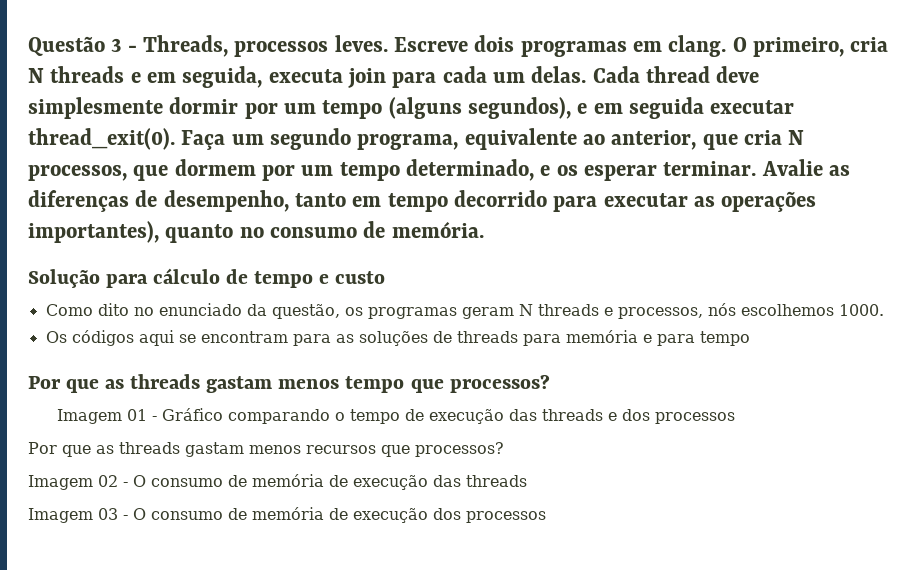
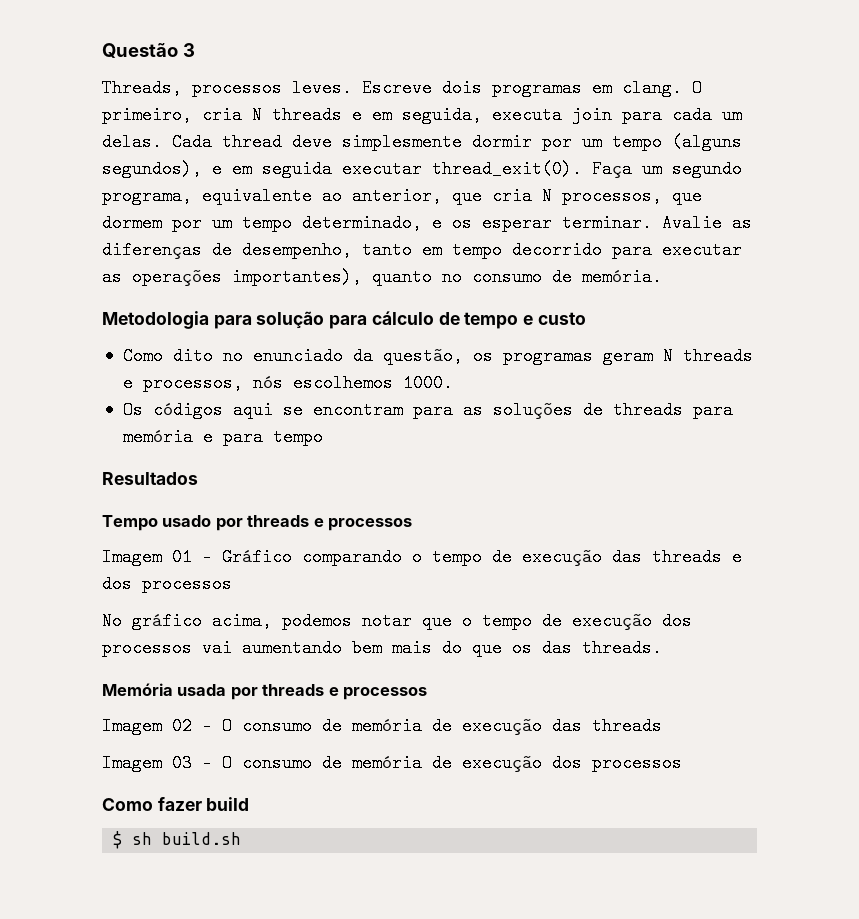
[127,45,137,52] - -> (195, 50) //
[28,269,100,288] Solução -> [102,311,325,329] Metodologia para solução
[28,374,550,393] Por que as threads gastam menos tempo que processos? -> [102,472,198,485] [102,515,413,531] Resultados // Tempo usado por threads e processos
[28,442,504,457] Por que as threads gastam menos recursos que processos? -> [102,612,692,630] [102,639,662,657] [102,683,428,700] No gráfico acima, podemos notar que o tempo de execução dos processos vai aumentando bem mais do que os das threads. // Memória usada por threads e processos
(546, 517) none -> [102,797,250,811] [113,831,242,849] // Como fazer build // $ sh build.sh

